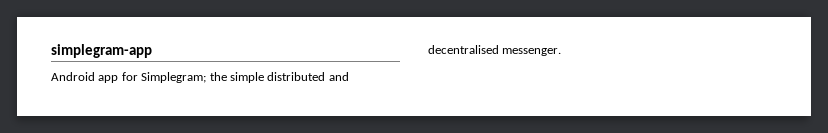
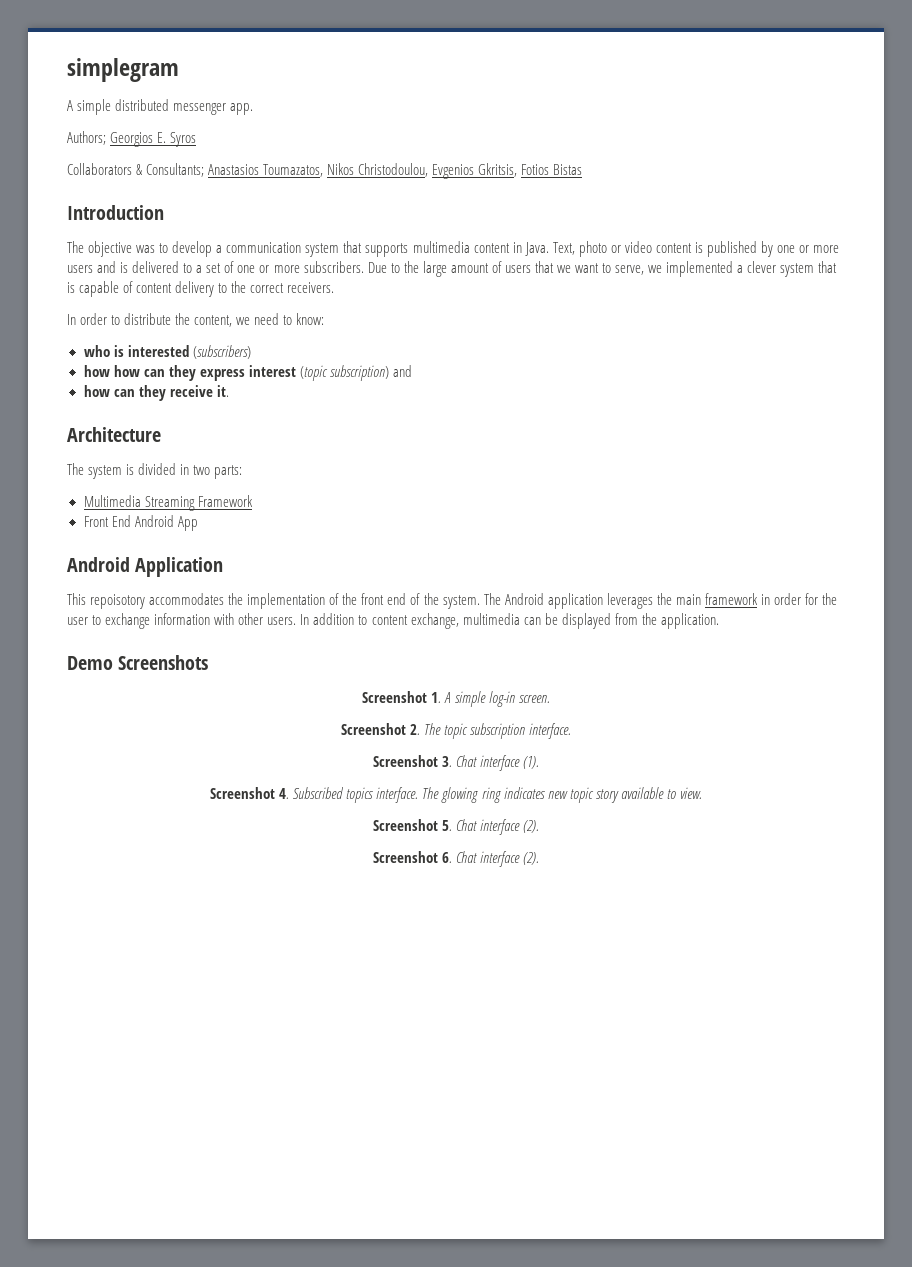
[51,44,152,58] [51,72,349,83] [428,45,562,56] simplegram-app // Android app for Simplegram; the simple distributed and decentralised messenger. -> [67,58,179,82] [67,99,254,115] [67,131,197,147] [67,163,583,179] [67,205,164,220] [67,241,840,257] [67,261,838,277] [67,281,335,297] [67,313,325,327] [83,345,251,359] [83,365,412,381] [83,385,229,401] [67,427,161,442] [67,463,243,479] [83,495,253,511] [83,515,198,531] [67,557,224,577] [67,593,838,609] [67,613,719,629] [67,655,209,670] [362,691,550,707] [340,723,572,739] [372,755,540,771] [210,787,702,803] [372,819,540,835] [372,851,540,867] simplegram // A simple distributed messenger app. // Authors; Georgios E. Syros // Collaborators & Consultants; Anastasios Toumazatos, Nikos Christodoulou, Evgenios Gkritsis, Fotios Bistas // Introduction // The objective was to develop a communication system that supports multimedia content in Java. Text, photo or video content is published by one or more users and is delivered to a set of one or more subscribers. Due to the large amount of users that we want to serve, we implemented a clever system that is capable of content delivery to the correct receivers. // In order to distribute the content, we need to know: // who is interested (subscribers) // how how can they express interest (topic subscription) and // how can they receive it. // Architecture // The system is divided in two parts: // Multimedia Streaming Framework // Front End Android App // Android Application // This repoisotory accommodates the implementation of the front end of the system. The Android application leverages the main framework in order for the user to exchange information with other users. In addition to content exchange, multimedia can be displayed from the application. // Demo Screenshots // Screenshot 1. A simple log-in screen. // Screenshot 2. The topic subscription interface. // Screenshot 3. Chat interface (1). // Screenshot 4. Subscribed topics interface. The glowing ring indicates new topic story available to view. // Screenshot 5. Chat interface (2). // Screenshot 6. Chat interface (2).

